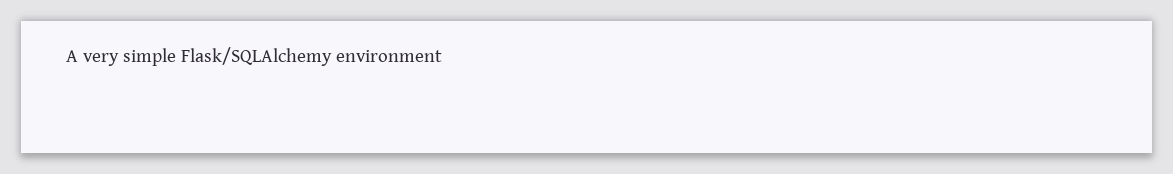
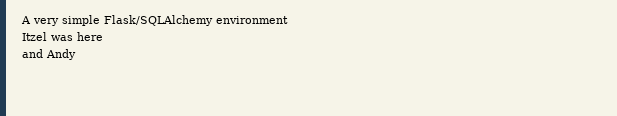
(442, 56) none -> [22,32,103,41] [22,49,76,60] // Itzel was here // and Andy

